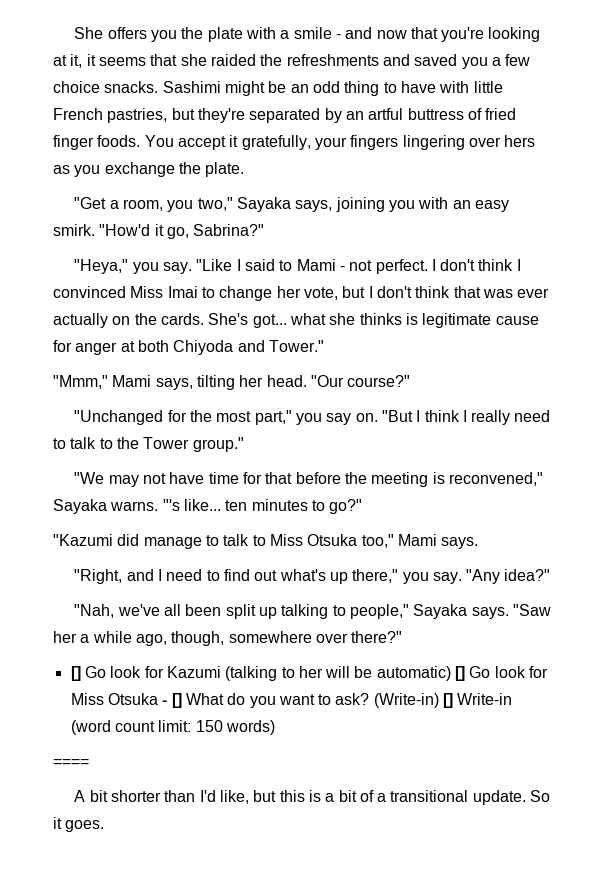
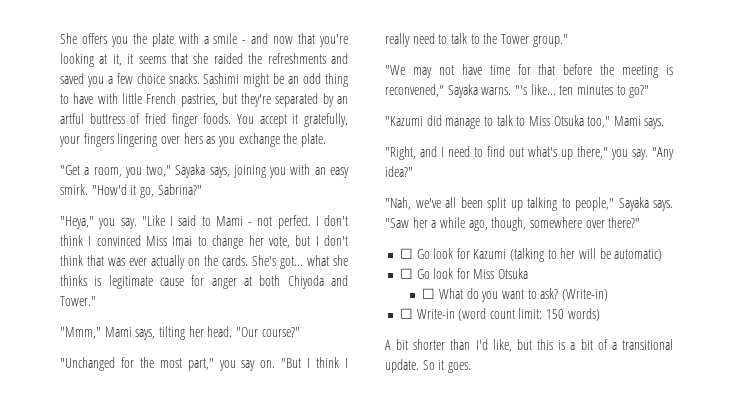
[70,666,81,681] [] -> [399,248,413,259] ☐
[455,666,466,681] [] -> [399,268,413,279] // ☐
[162,693,182,708] - [] -> [422,288,436,299] // ☐
[443,693,454,708] [] -> [399,308,413,319] // ☐
[53,759,89,767] // ==== -> (600, 314) none

